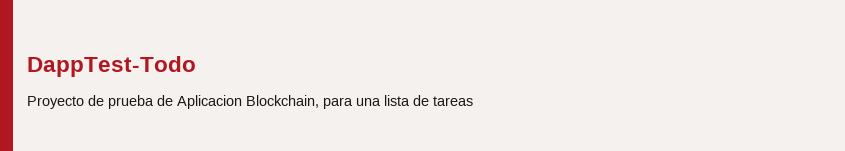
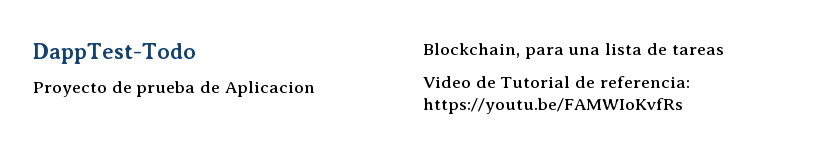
(473, 101) none -> [423,76,690,88] [423,98,683,114] // Video de Tutorial de referencia: https://youtu.be/FAMWIoKvfRs

